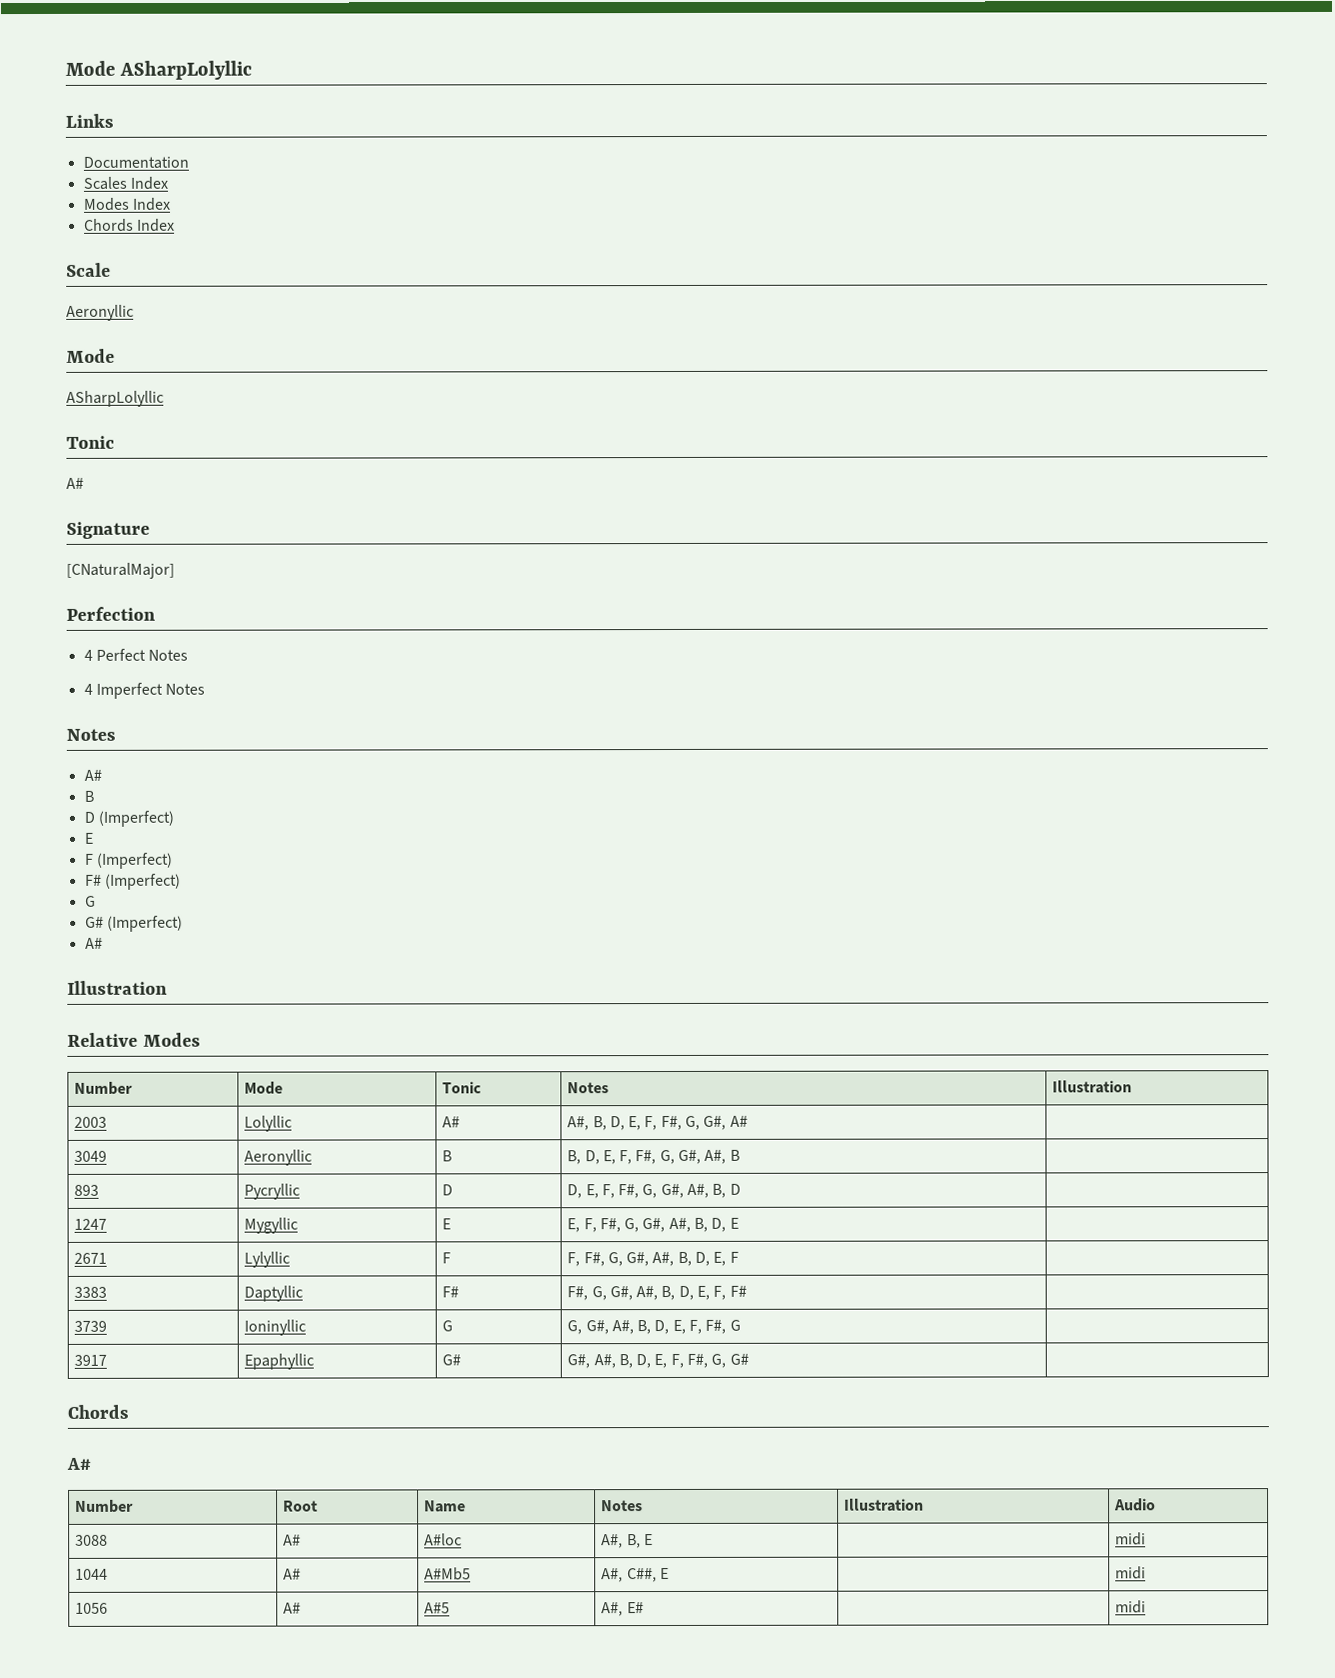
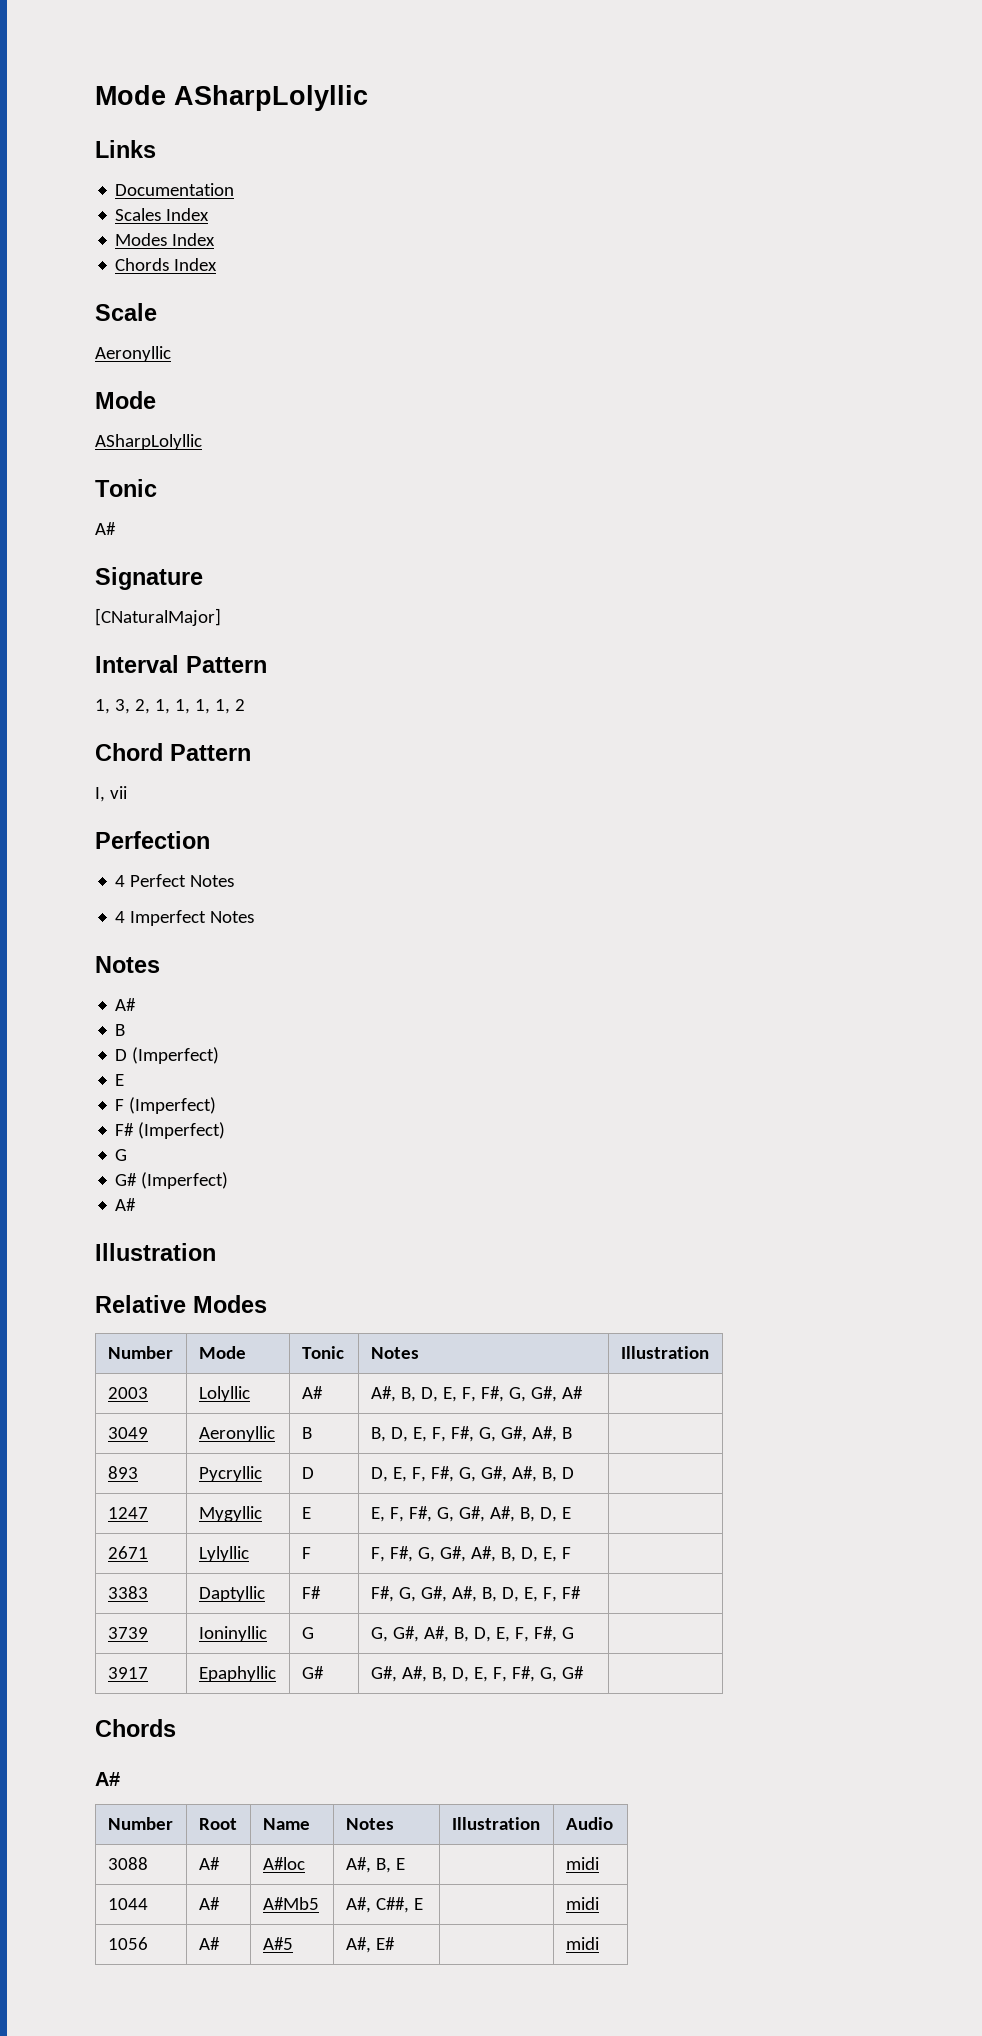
(175, 570) none -> [95,655,267,673] [95,699,245,714] [95,743,251,761] [95,786,127,802] // Interval Pattern // 1, 3, 2, 1, 1, 1, 1, 2 // Chord Pattern // I, vii

